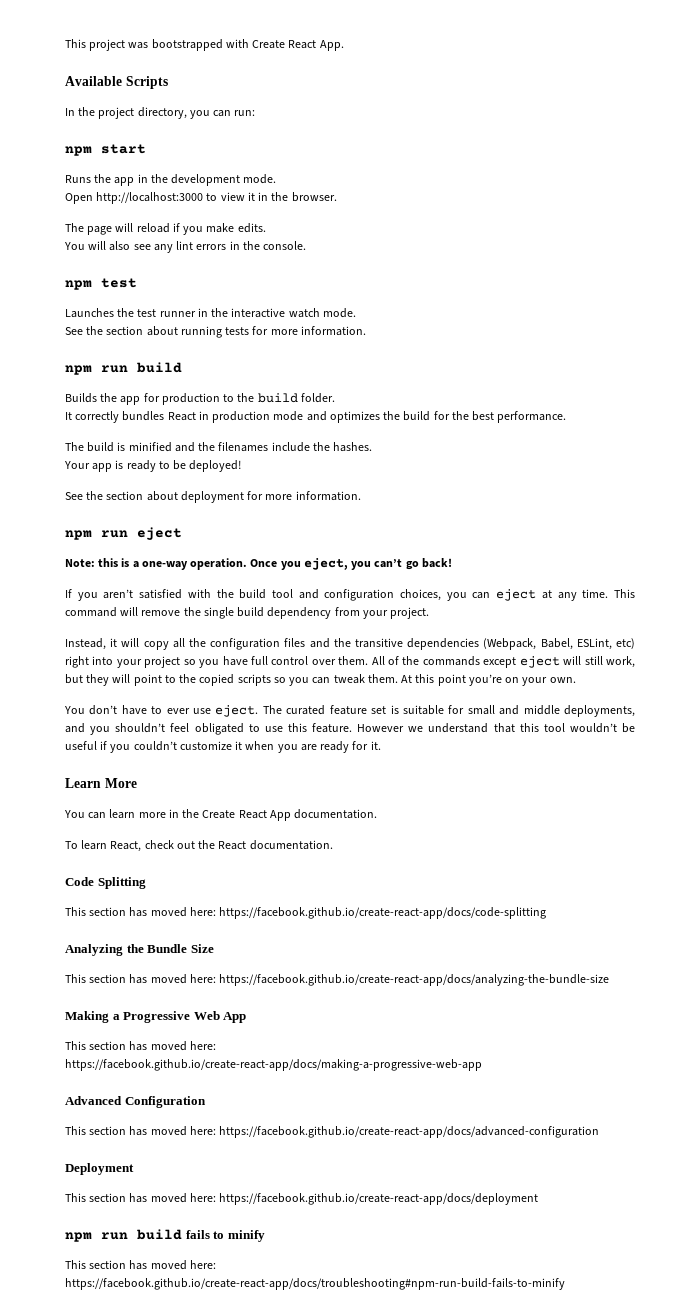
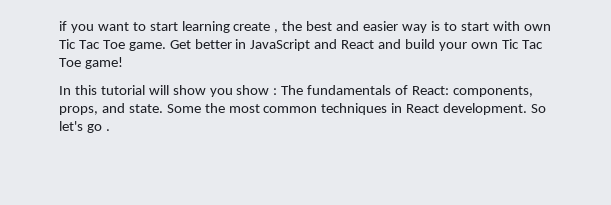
[65,39,344,51] [65,76,168,89] [65,107,256,119] [65,144,146,156] [65,174,277,186] [65,192,337,204] [65,223,266,235] [64,241,307,253] [65,278,137,290] [65,308,356,318] [65,326,366,338] [65,362,182,375] [65,393,335,405] [65,411,567,423] [65,442,373,452] [64,460,242,472] [65,491,361,503] [65,527,182,540] [65,558,452,570] [65,589,635,601] [65,607,430,619] [65,638,635,650] [65,656,635,668] [65,674,576,686] [64,705,636,717] [65,723,635,735] [65,741,381,753] [65,778,137,788] [64,809,378,821] [65,840,333,852] [65,877,146,889] [65,907,547,919] [65,944,214,956] [65,974,610,986] [65,1011,247,1023] [65,1041,216,1051] [65,1059,482,1071] [65,1096,206,1108] [65,1126,600,1138] [65,1163,134,1175] [65,1193,539,1205] [65,1229,265,1242] [65,1260,216,1270] [65,1278,565,1290] This project was bootstrapped with Create React App. // Available Scripts // In the project directory, you can run: // npm start // Runs the app in the development mode. // Open http://localhost:3000 to view it in the browser. // The page will reload if you make edits. // You will also see any lint errors in the console. // npm test // Launches the test runner in the interactive watch mode. // See the section about running tests for more information. // npm run build // Builds the app for production to the build folder. // It correctly bundles React in production mode and optimizes the build for the best performance. // The build is minified and the filenames include the hashes. // Your app is ready to be deployed! // See the section about deployment for more information. // npm run eject // Note: this is a one-way operation. Once you eject, you can’t go back! // If you aren’t satisfied with the build tool and configuration choices, you can eject at any time. This command will remove the single build dependency from your project. // Instead, it will copy all the configuration files and the transitive dependencies (Webpack, Babel, ESLint, etc) right into your project so you have full control over them. All of the commands except eject will still work, but they will point to the copied scripts so you can tweak them. At this point you’re on your own. // You don’t have to ever use eject. The curated feature set is suitable for small and middle deployments, and you shouldn’t feel obligated to use this feature. However we understand that this tool wouldn’t be useful if you couldn’t customize it when you are ready for it. // Learn More // You can learn more in the Create React App documentation. // To learn React, check out the React documentation. // Code Splitting // This section has moved here: https://facebook.github.io/create-react-app/docs/code-splitting // Analyzing the Bundle Size // This section has moved here: https://facebook.github.io/create-react-app/docs/analyzing-the-bundle-size // Making a Progressive Web App // This section has moved here: https://facebook.github.io/create-react-app/docs/making-a-progressive-web-app // Advanced Configuration // This section has moved here: https://facebook.github.io/create-react-app/docs/advanced-configuration // Deployment // This section has moved here: https://facebook.github.io/create-react-app/docs/deployment // npm run build fails to minify // This section has moved here: https://facebook.github.io/create-react-app/docs/troubleshooting#npm-run-build-fails-to-minify -> [59,21,551,33] [59,39,543,51] [59,57,123,69] [59,85,533,97] [59,103,547,115] [59,121,110,133] if you want to start learning create , the best and easier way is to start with own Tic Tac Toe game. Get better in JavaScript and React and build your own Tic Tac Toe game! // In this tutorial will show you show : The fundamentals of React: components, props, and state. Some the most common techniques in React development. So let's go .

